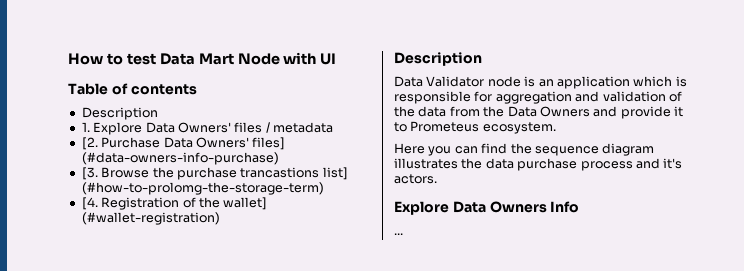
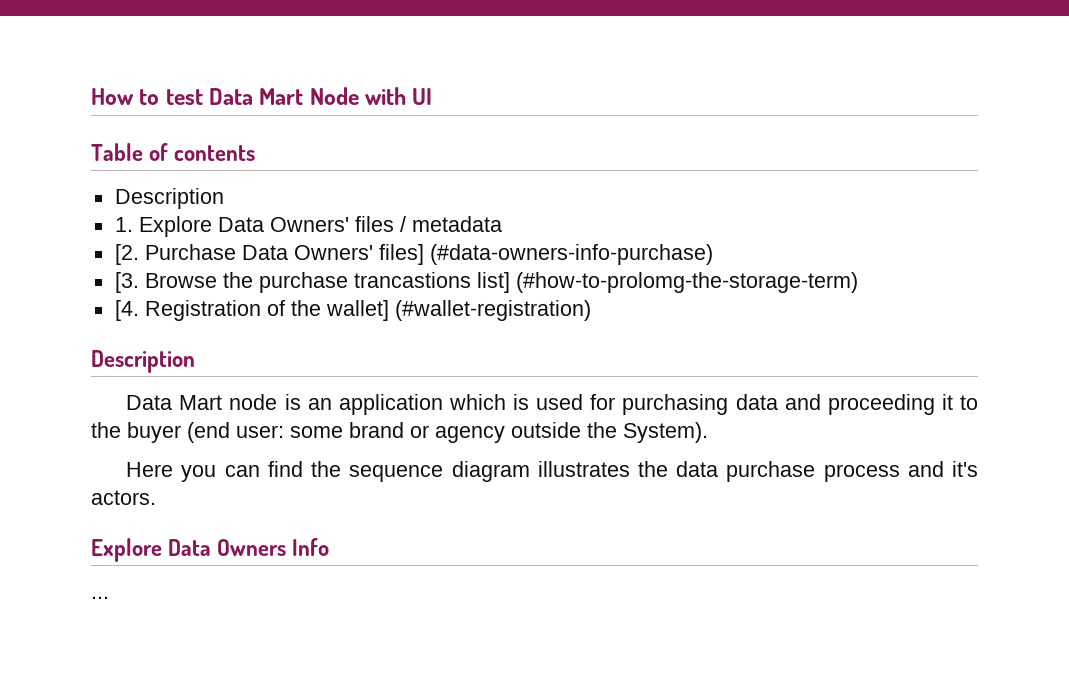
[426,76,485,87] Validator -> [179,395,223,410] Mart
[394,91,682,104] [394,106,683,119] [394,121,556,134] responsible for aggregation and validation of the data from the Data Owners and provide it to Prometeus ecosystem. -> [536,394,978,415] [91,422,708,443] used for purchasing data and proceeding it to the buyer (end user: some brand or agency outside the System).

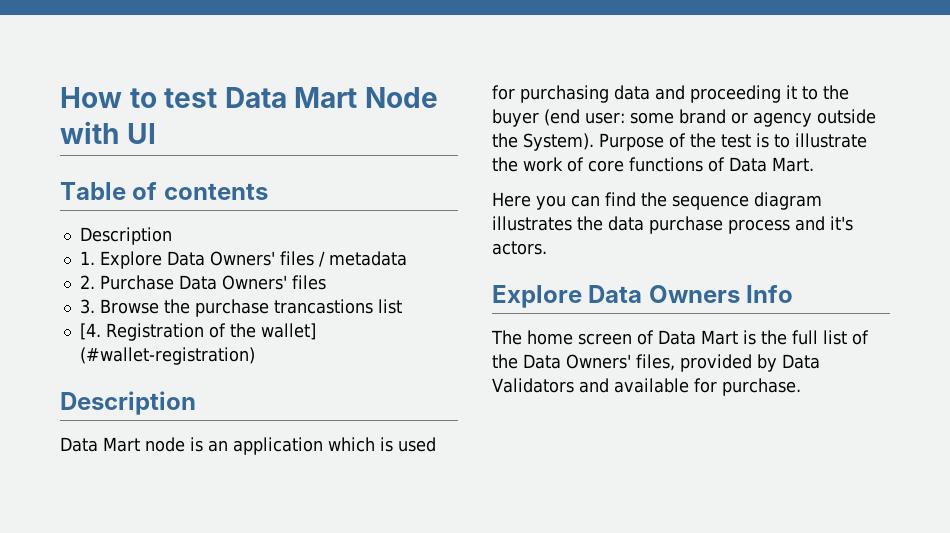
[114,244,139,265] [2. -> [79,275,95,289] 2.
[378,244,713,265] [114,272,139,293] files] (#data-owners-info-purchase) // [3. -> [291,275,326,290] [79,299,95,314] files // 3.
[476,272,858,293] list] (#how-to-prolomg-the-storage-term) -> [377,299,402,314] list
(708, 432) none -> [599,133,867,151] [492,157,814,172] Purpose of the test is to illustrate the work of core functions of Data Mart.
[91,596,109,599] ... -> [491,330,869,345] [492,354,820,372] [492,378,801,396] The home screen of Data Mart is the full list of the Data Owners' files, provided by Data Validators and available for purchase.

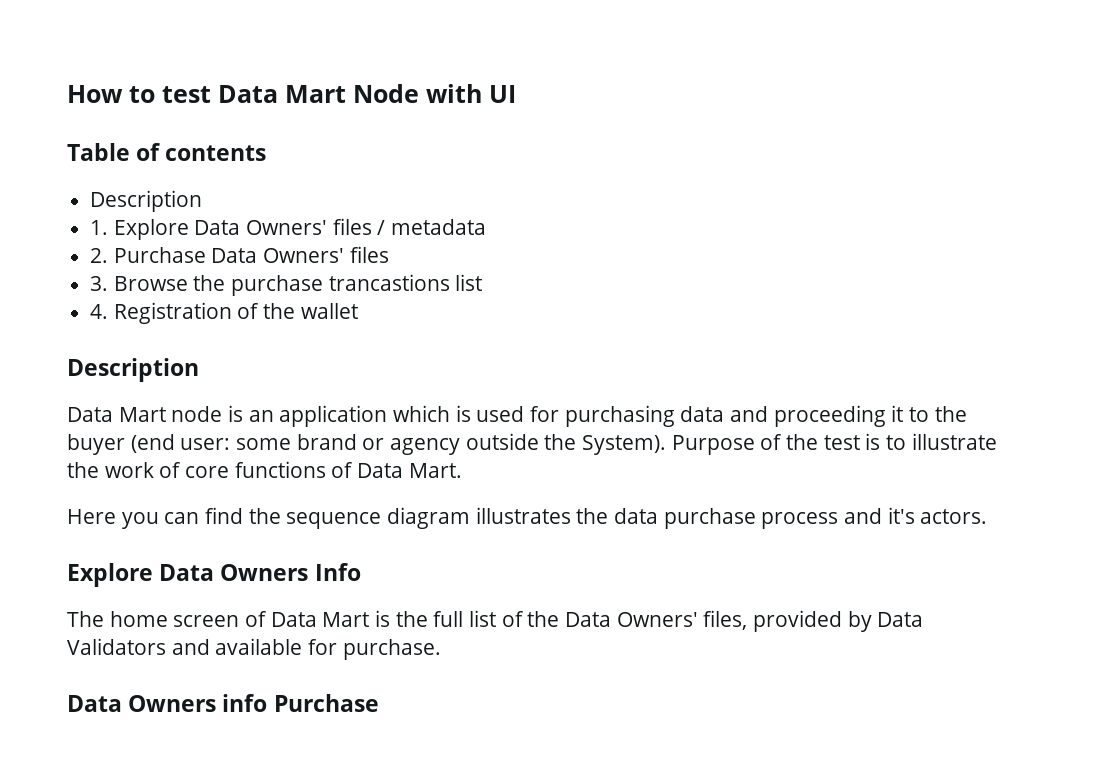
[79,323,101,340] [4. -> [90,304,109,319] 4.
[260,323,316,340] [79,347,255,365] wallet] (#wallet-registration) -> [300,303,358,319] wallet
(801, 387) none -> [67,694,379,712] // Data Owners info Purchase

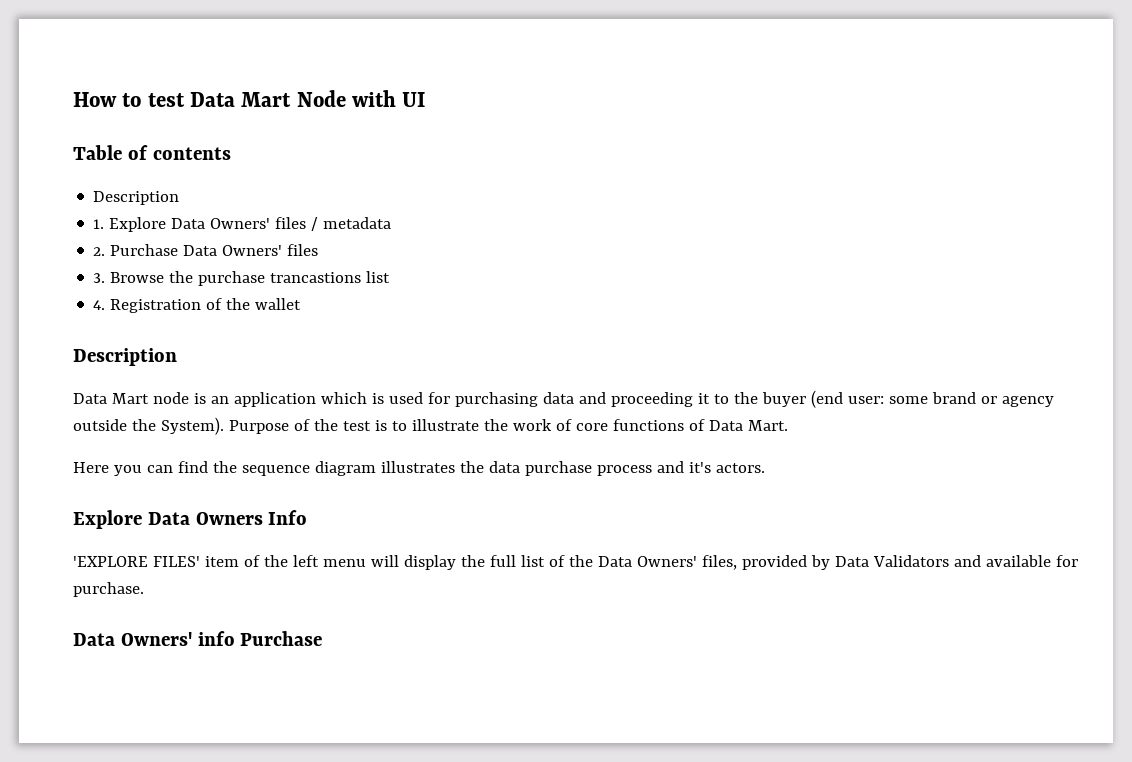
[67,610,391,627] The home screen of Data Mart is -> [73,555,456,570] 'EXPLORE FILES' item of the left menu will display
[128,695,217,712] Owners -> [120,632,192,646] Owners'

